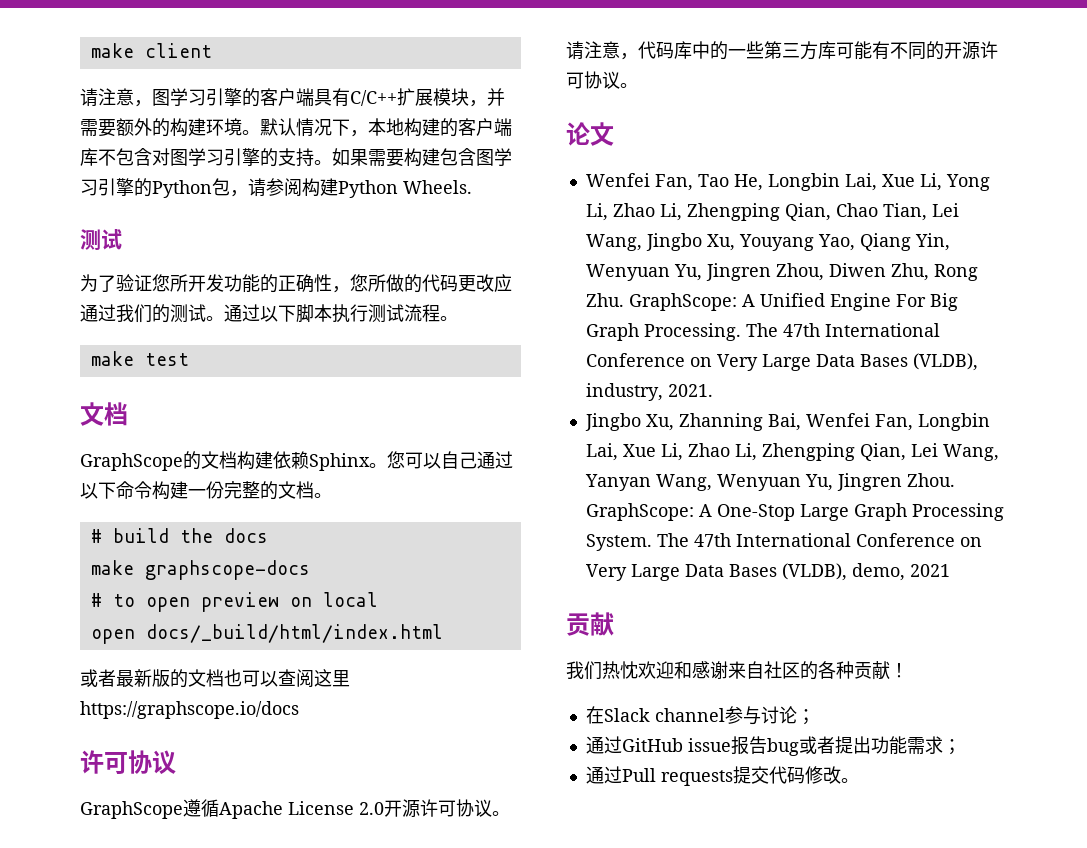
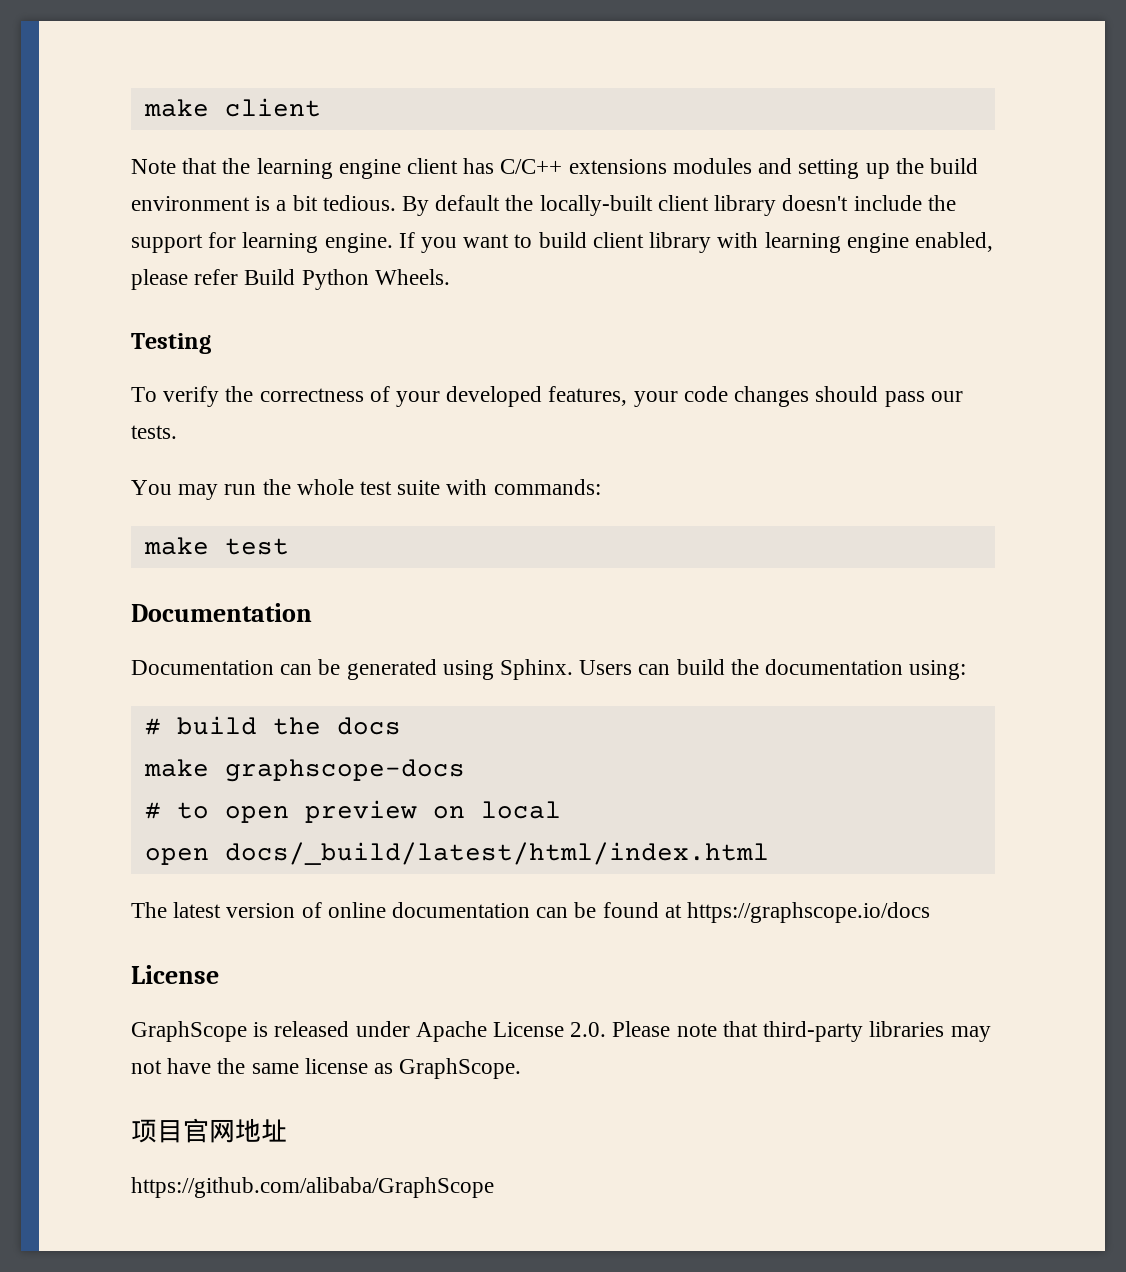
[80,88,505,107] [80,118,512,137] [80,148,512,167] [80,178,472,198] [80,229,122,250] [80,274,512,293] [80,304,458,323] [90,351,189,366] [80,402,128,426] [80,451,513,471] [80,481,332,500] 请注意，图学习引擎的客户端具有C/C++扩展模块，并需要额外的构建环境。默认情况下，本地构建的客户端库不包含对图学习引擎的支持。如果需要构建包含图学习引擎的Python包，请参阅构建Python Wheels. // 测试 // 为了验证您所开发功能的正确性，您所做的代码更改应通过我们的测试。通过以下脚本执行测试流程。 // make test // 文档 // GraphScope的文档构建依赖Sphinx。您可以自己通过以下命令构建一份完整的文档。 -> [131,158,978,179] [131,195,956,216] [131,232,993,253] [131,269,450,290] [131,333,211,354] [131,386,963,407] [131,425,177,439] [131,479,601,500] [143,537,289,555] [131,603,312,622] [131,659,967,680] Note that the learning engine client has C/C++ extensions modules and setting up the build environment is a bit tedious. By default the locally-built client library doesn't include the support for learning engine. If you want to build client library with learning engine enabled, please refer Build Python Wheels. // Testing // To verify the correctness of your developed features, your code changes should pass our tests. // You may run the whole test suite with commands: // make test // Documentation // Documentation can be generated using Sphinx. Users can build the documentation using:
[145,624,443,643] [80,669,350,688] docs/_build/html/index.html // 或者最新版的文档也可以查阅这里 -> [224,842,769,865] [131,902,682,918] docs/_build/latest/html/index.html // The latest version of online documentation can be found at
[80,750,176,775] [80,799,510,819] [566,41,998,60] [566,71,638,89] [566,122,614,146] [585,173,990,191] [585,203,959,221] [585,233,950,251] [585,263,978,281] [585,293,958,311] [585,323,940,341] [585,353,978,371] [585,383,713,401] [584,413,990,431] [585,443,999,461] [584,473,955,491] [585,503,1004,521] [585,533,982,551] [585,563,950,581] [566,612,614,636] [566,661,908,680] [585,706,815,725] [585,736,961,756] [585,766,859,786] 许可协议 // GraphScope遵循Apache License 2.0开源许可协议。请注意，代码库中的一些第三方库可能有不同的开源许可协议。 // 论文 // Wenfei Fan, Tao He, Longbin Lai, Xue Li, Yong Li, Zhao Li, Zhengping Qian, Chao Tian, Lei Wang, Jingbo Xu, Youyang Yao, Qiang Yin, Wenyuan Yu, Jingren Zhou, Diwen Zhu, Rong Zhu. GraphScope: A Unified Engine For Big Graph Processing. The 47th International Conference on Very Large Data Bases (VLDB), industry, 2021. // Jingbo Xu, Zhanning Bai, Wenfei Fan, Longbin Lai, Xue Li, Zhao Li, Zhengping Qian, Lei Wang, Yanyan Wang, Wenyuan Yu, Jingren Zhou. GraphScope: A One-Stop Large Graph Processing System. The 47th International Conference on Very Large Data Bases (VLDB), demo, 2021 // 贡献 // 我们热忱欢迎和感谢来自社区的各种贡献！ // 在Slack channel参与讨论； // 通过GitHub issue报告bug或者提出功能需求； // 通过Pull requests提交代码修改。 -> [131,965,219,984] [131,1021,991,1042] [131,1058,522,1079] [131,1118,287,1143] [131,1177,494,1198] License // GraphScope is released under Apache License 2.0. Please note that third-party libraries may not have the same license as GraphScope. // 项目官网地址 // https://github.com/alibaba/GraphScope

